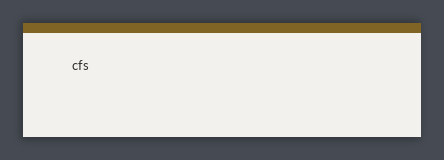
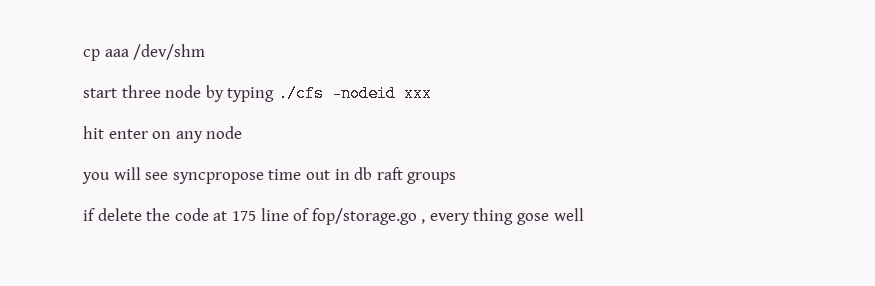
[72,60,89,70] cfs -> [83,44,206,61] [83,85,432,102] [83,126,243,143] [82,167,457,184] [83,208,584,225] cp aaa /dev/shm // start three node by typing ./cfs -nodeid xxx // hit enter on any node // you will see syncpropose time out in db raft groups // if delete the code at 175 line of fop/storage.go , every thing gose well

